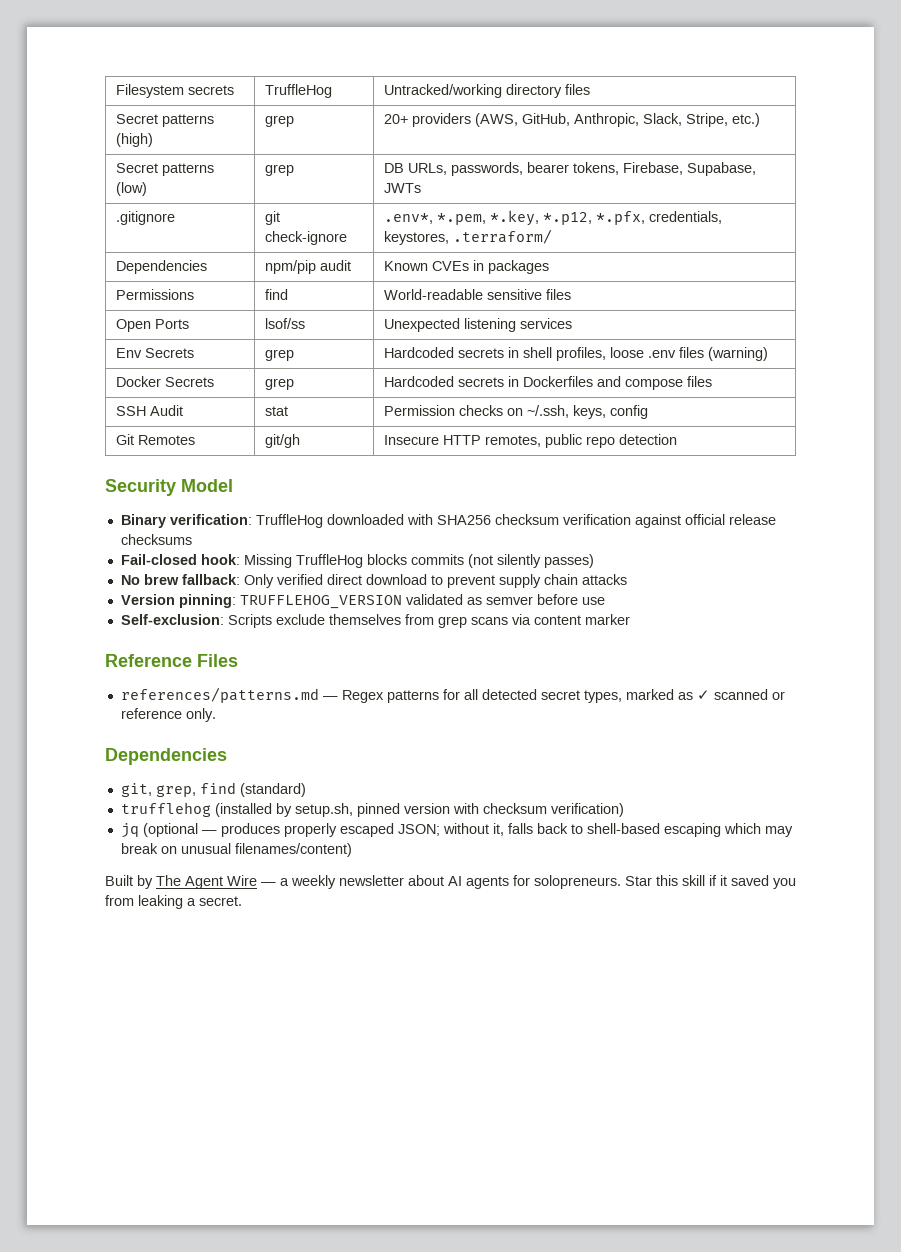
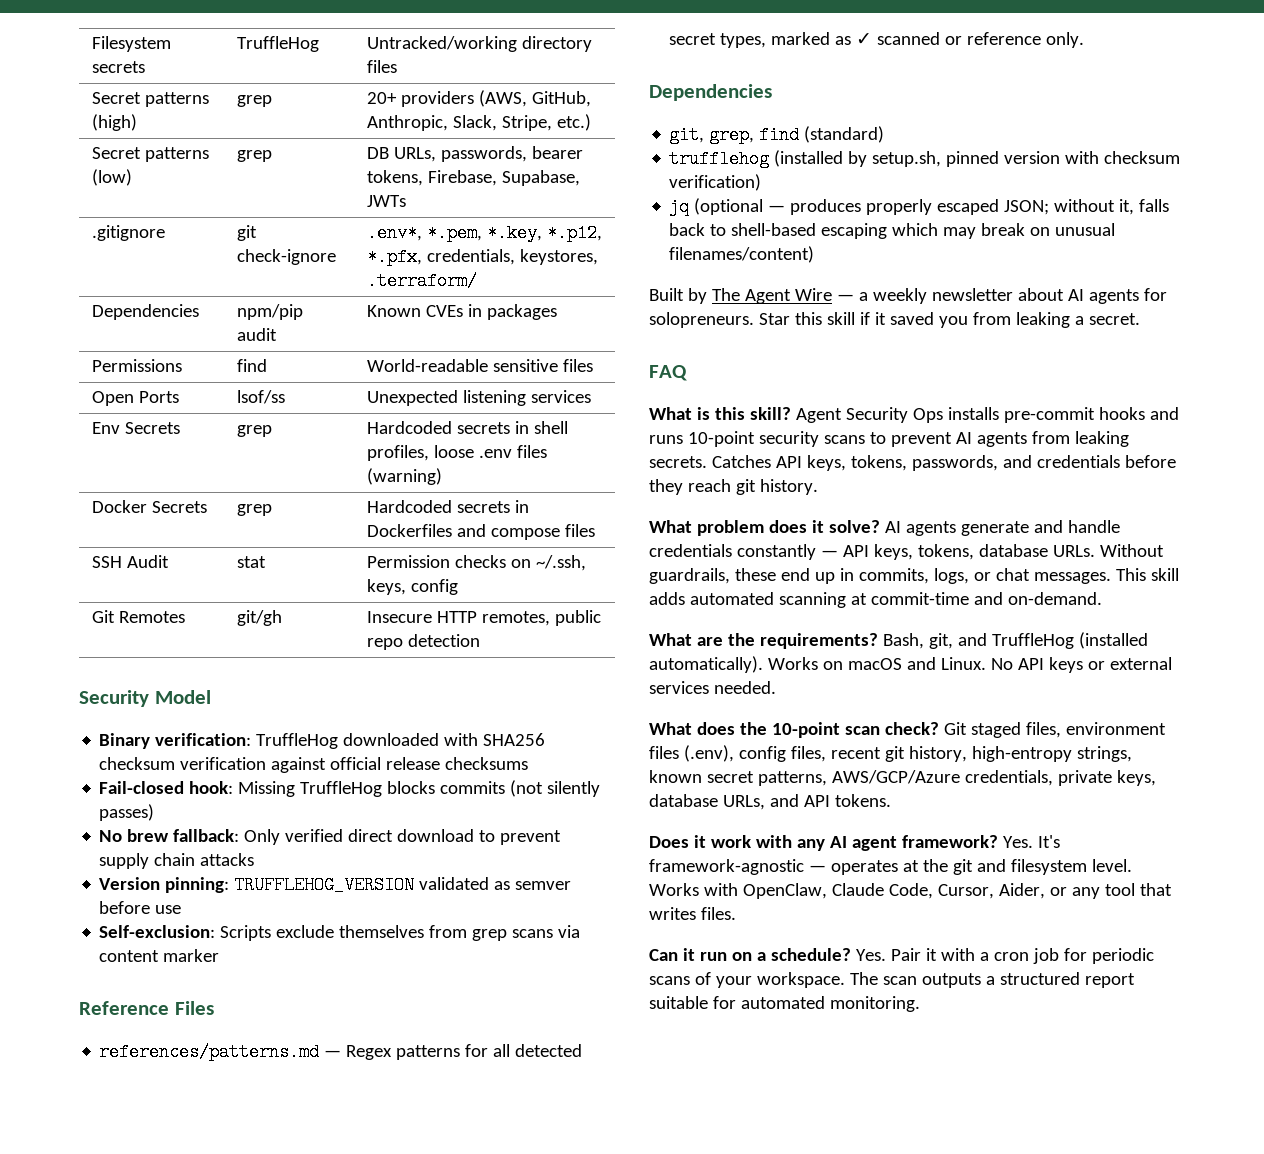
(242, 901) none -> [649,365,687,381] [649,407,1179,423] [649,431,1129,447] [649,455,1176,471] [649,479,818,495] [649,520,1120,536] [649,544,1164,560] [649,568,1179,584] [649,592,1102,608] [649,632,1148,649] [649,656,1172,673] [649,681,776,694] [649,722,1166,738] [649,745,1132,762] [649,770,1156,786] [649,794,891,810] [649,835,1060,851] [649,859,1132,875] [649,883,1172,899] [649,907,736,920] [649,948,1154,964] [649,972,1135,988] [649,996,920,1012] // FAQ // What is this skill? Agent Security Ops installs pre-commit hooks and runs 10-point security scans to prevent AI agents from leaking secrets. Catches API keys, tokens, passwords, and credentials before they reach git history. // What problem does it solve? AI agents generate and handle credentials constantly — API keys, tokens, database URLs. Without guardrails, these end up in commits, logs, or chat messages. This skill adds automated scanning at commit-time and on-demand. // What are the requirements? Bash, git, and TruffleHog (installed automatically). Works on macOS and Linux. No API keys or external services needed. // What does the 10-point scan check? Git staged files, environment files (.env), config files, recent git history, high-entropy strings, known secret patterns, AWS/GCP/Azure credentials, private keys, database URLs, and API tokens. // Does it work with any AI agent framework? Yes. It's framework-agnostic — operates at the git and filesystem level. Works with OpenClaw, Claude Code, Cursor, Aider, or any tool that writes files. // Can it run on a schedule? Yes. Pair it with a cron job for periodic scans of your workspace. The scan outputs a structured report suitable for automated monitoring.

